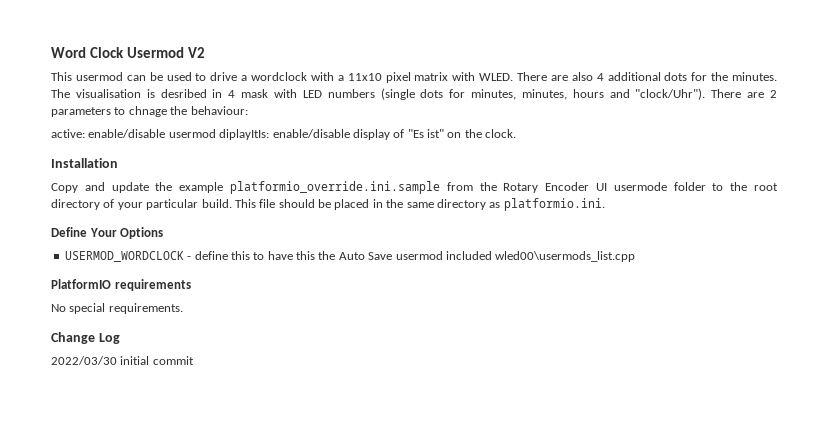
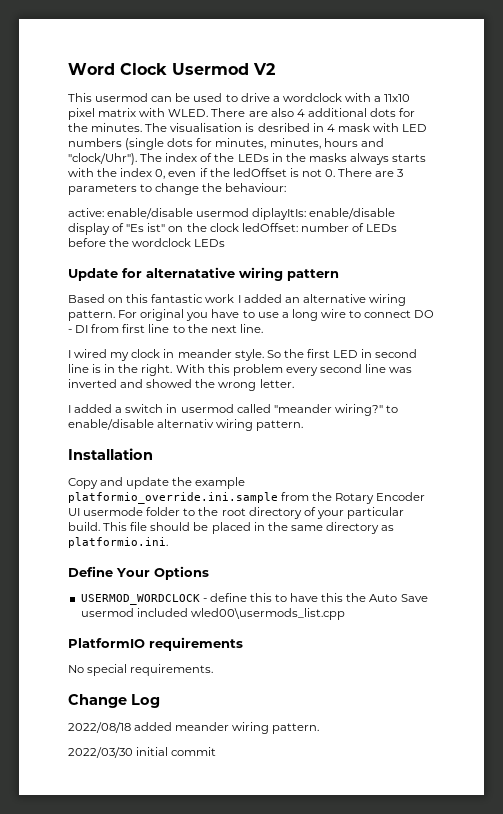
[711,89,778,98] There are 2 -> [140,153,427,165] [68,168,404,179] The index of the LEDs in the masks always starts with the index 0, even if the ledOffset is not 0. There are 3
[128,106,167,117] chnage -> [155,183,200,195] change
[485,129,517,138] clock. -> [209,223,398,232] [68,238,226,247] [68,267,339,281] [68,294,406,306] [68,309,435,321] [68,324,263,333] [68,349,418,361] [68,364,413,376] [68,379,294,391] [68,404,398,416] [68,419,304,431] clock ledOffset: number of LEDs before the wordclock LEDs // Update for alternatative wiring pattern // Based on this fantastic work I added an alternative wiring pattern. For original you have to use a long wire to connect DO - DI from first line to the next line. // I wired my clock in meander style. So the first LED in second line is in the right. With this problem every second line was inverted and showed the wrong letter. // I added a switch in usermod called "meander wiring?" to enable/disable alternativ wiring pattern.
(120, 338) none -> [68,722,320,734] // 2022/08/18 added meander wiring pattern.

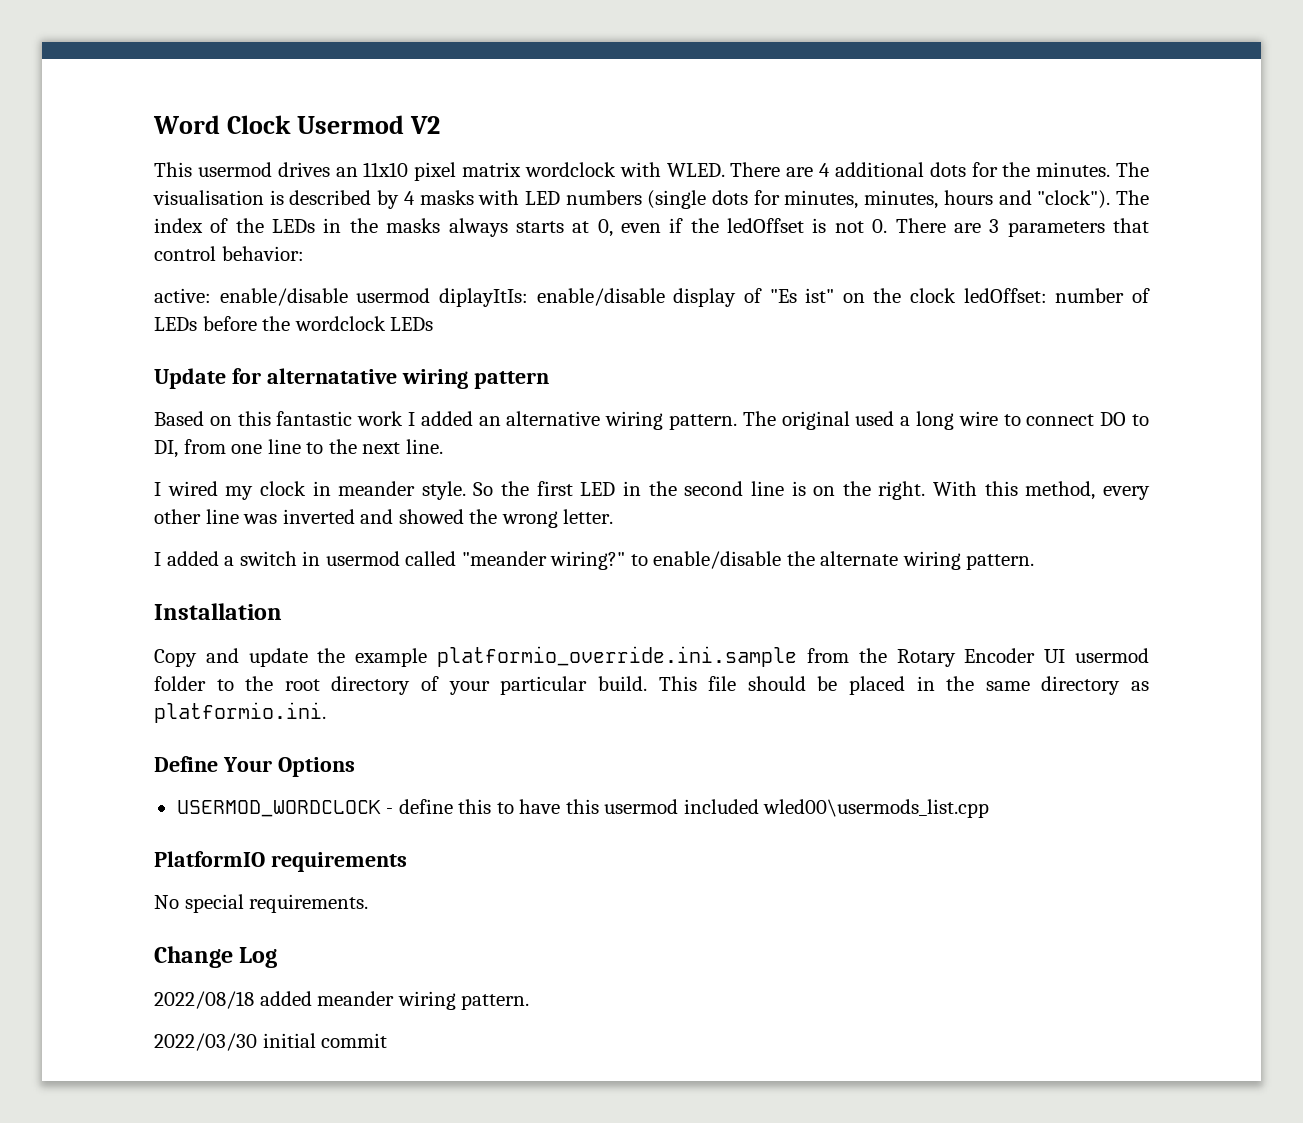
[151,93,382,102] can be used to drive a wordclock with a -> [277,162,358,177] drives an
(137, 112) none -> [524,162,616,177] wordclock
[270,108,294,117] also -> (814, 172) none
[257,123,370,132] desribed in 4 mask -> [289,190,474,209] described by 4 masks
[68,153,137,165] "clock/Uhr"). -> [1037,190,1111,209] "clock").
[68,168,153,177] with the index -> [572,221,590,233] at
[140,183,287,195] to change the behaviour: -> [1113,218,1150,233] [154,246,304,261] that control behavior:
[118,309,279,321] For original you have to use -> [742,411,895,430] The original used
[68,324,146,333] - DI from first -> [1131,414,1149,426] [154,439,263,458] to DI, from one
(373, 353) none -> [648,481,677,496] the
[104,364,116,373] in -> [813,486,836,496] on
[232,364,362,376] problem every second -> [1025,481,1150,500] [154,509,201,524] method, every other
[157,419,215,428] alternativ -> [786,551,899,566] the alternate
[83,507,144,516] usermode -> [1075,648,1150,663] usermod
[346,593,428,602] the Auto Save -> (599, 806) none

